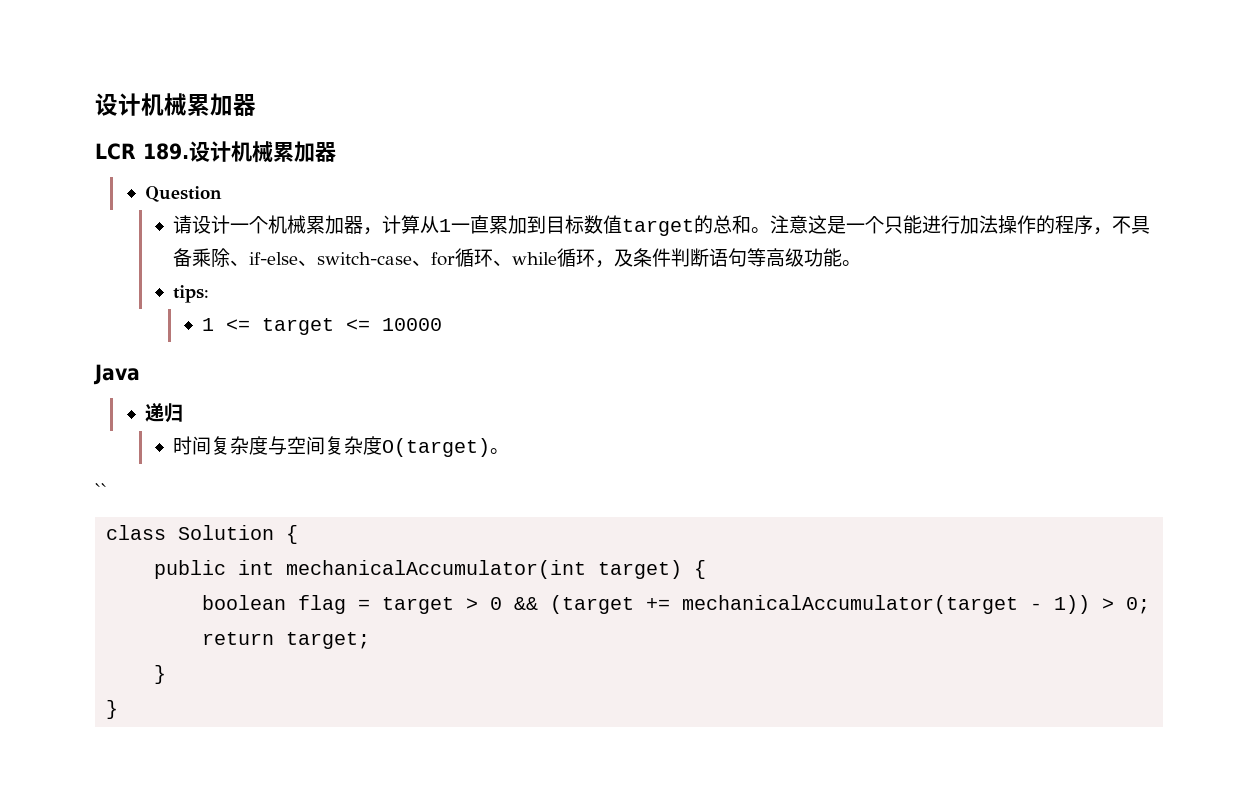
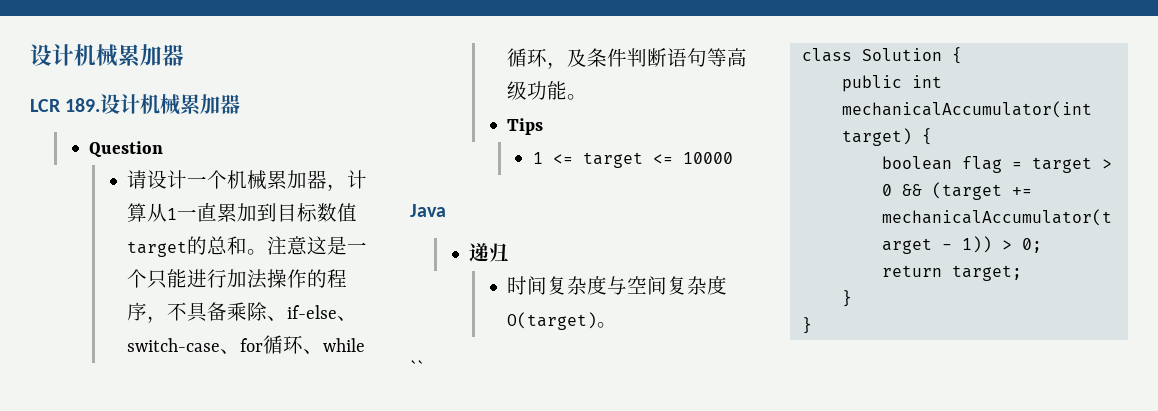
[173,285,210,303] tips: -> [507,118,544,135] Tips

